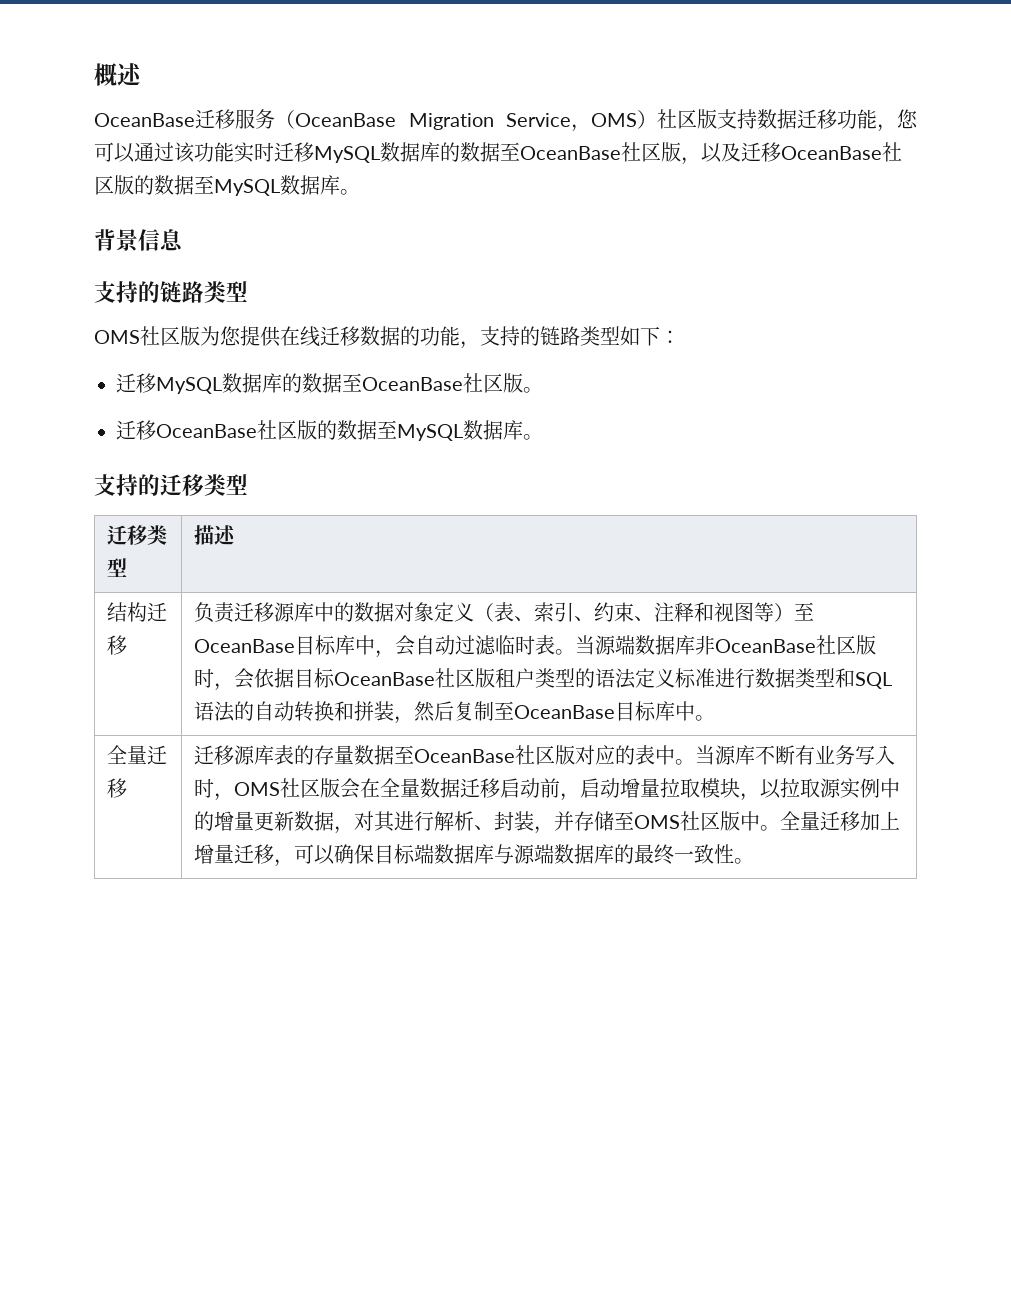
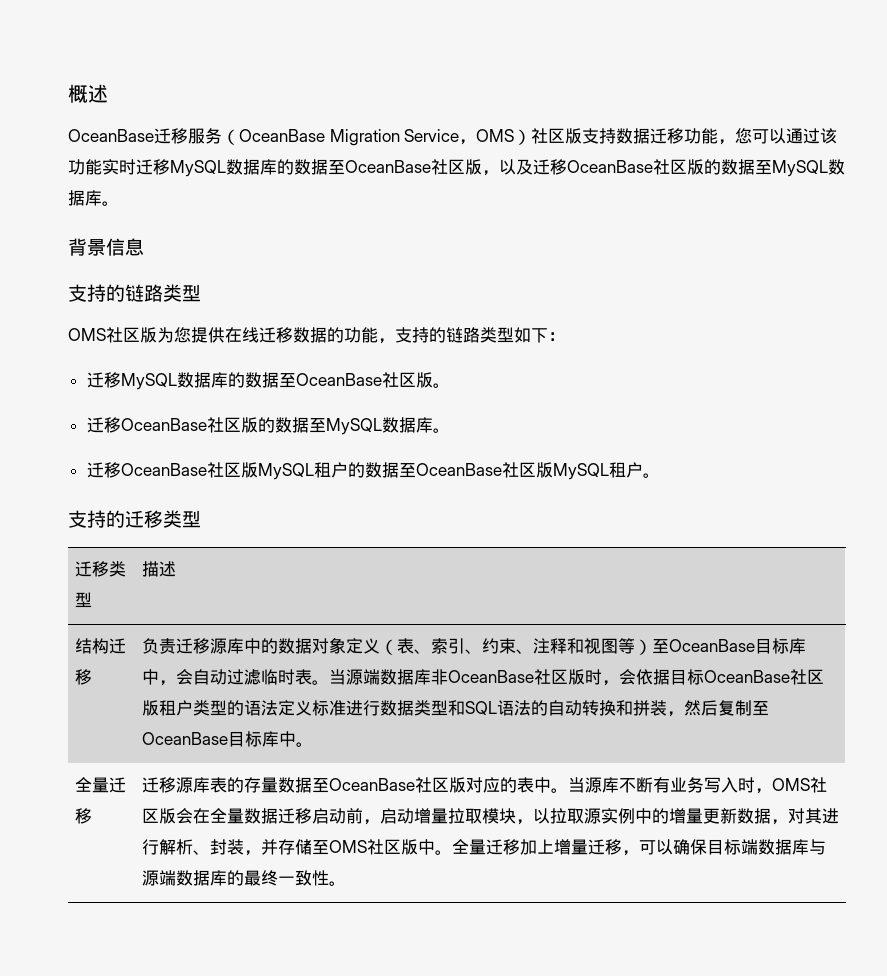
(543, 437) none -> [86,462,660,480] // 迁移OceanBase社区版MySQL租户的数据至OceanBase社区版MySQL租户。

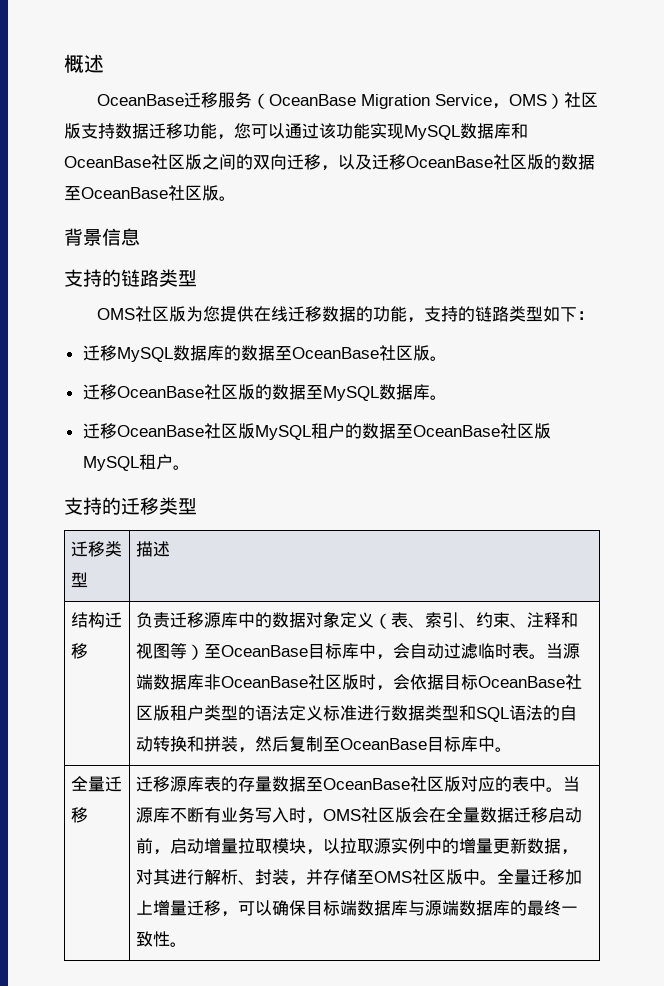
[119,159,482,177] 时迁移MySQL数据库的数据至OceanBase社区版 -> [387,123,528,140] [64,154,321,170] 现MySQL数据库和OceanBase社区版之间的双向迁移
[772,159,845,177] [68,190,102,206] MySQL数据库 -> [81,185,219,201] OceanBase社区版

